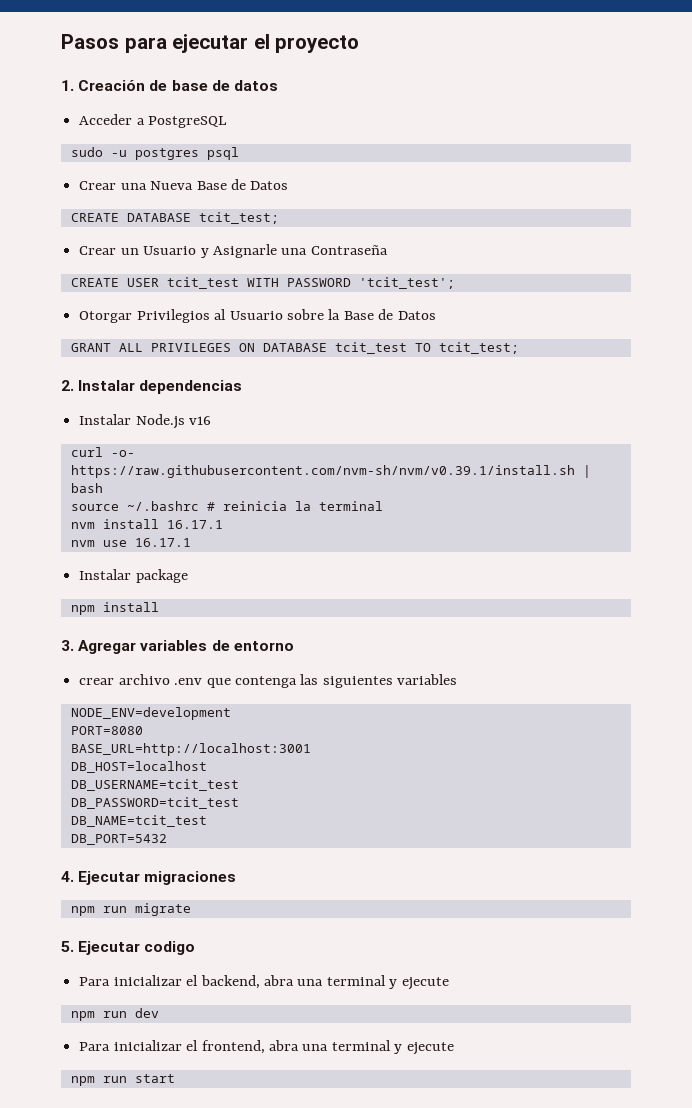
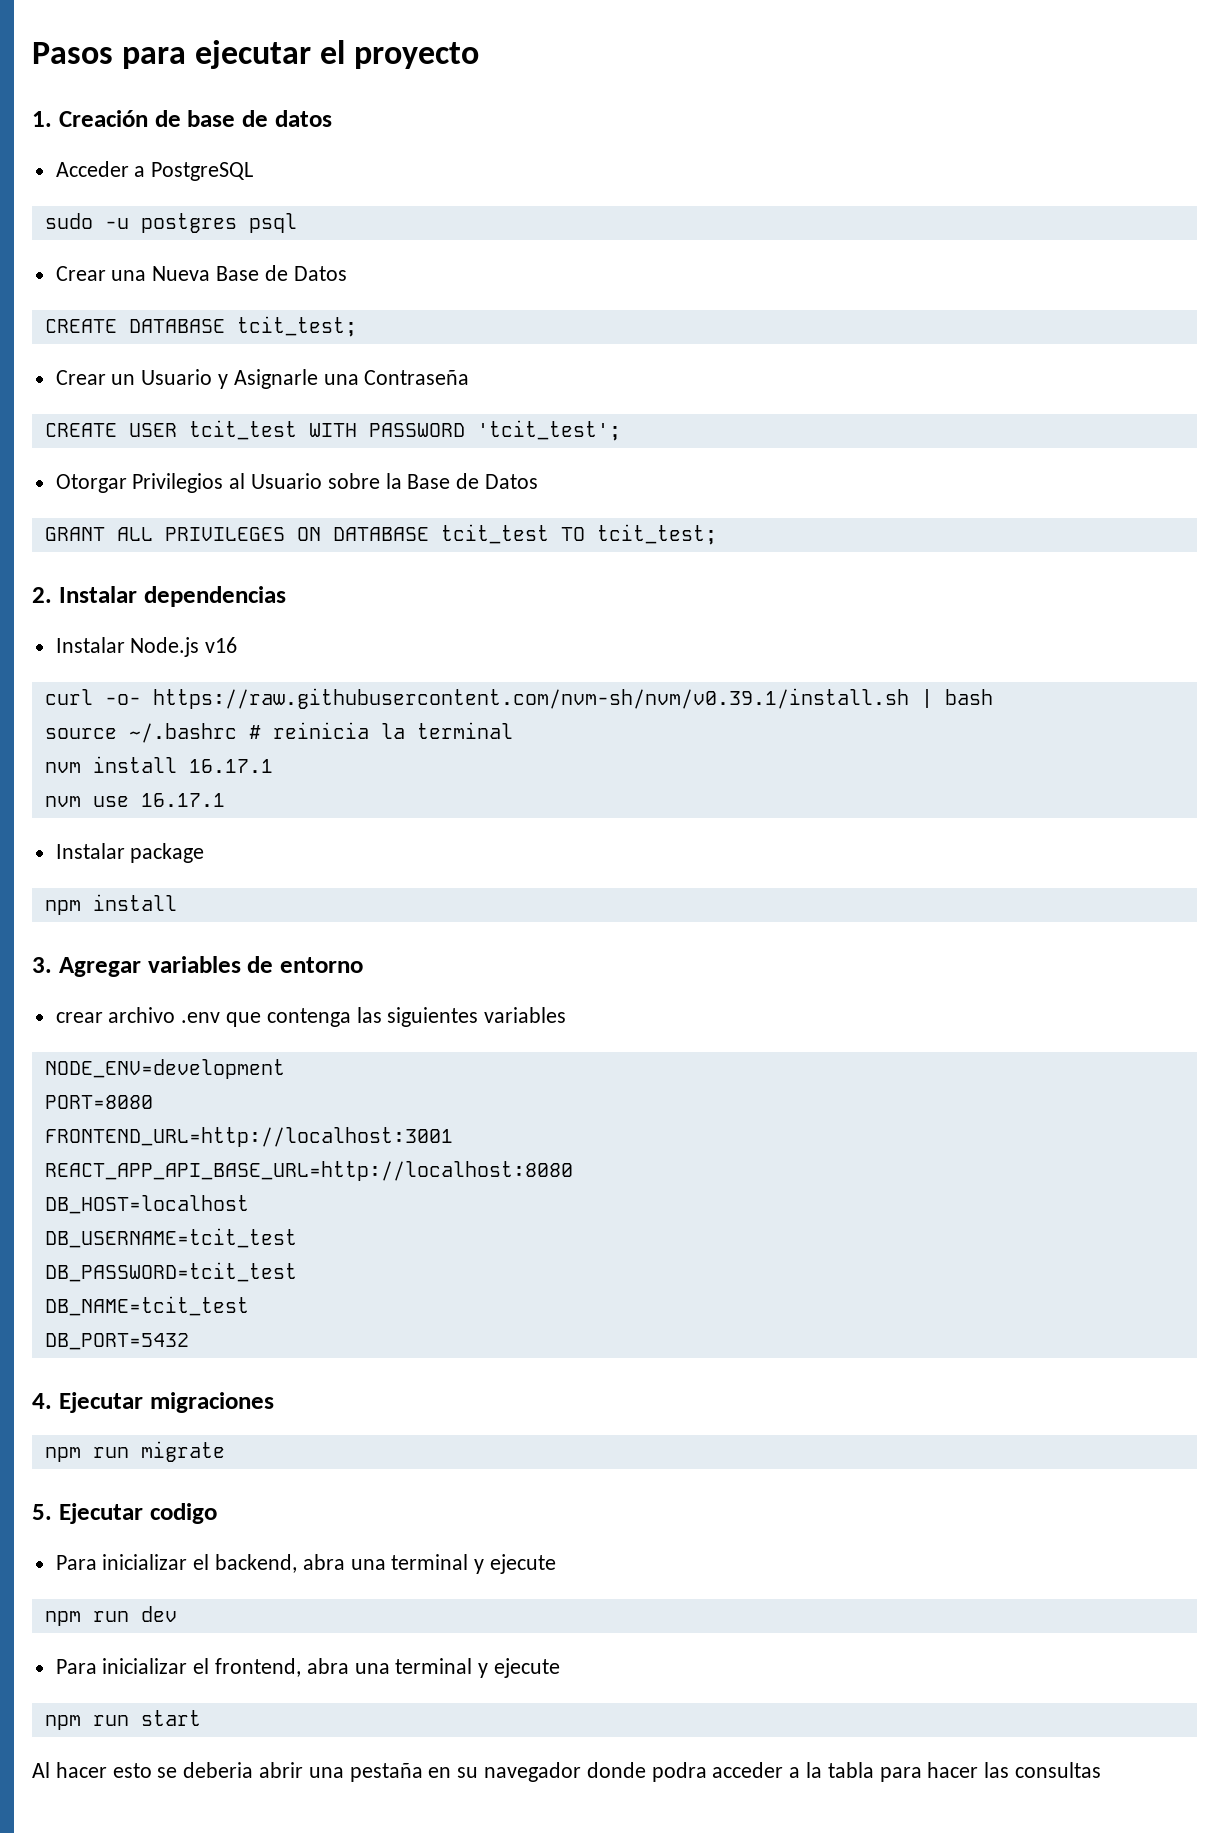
[70,743,311,756] BASE_URL=http://localhost:3001 -> [44,1127,453,1147] [44,1161,573,1181] FRONTEND_URL=http://localhost:3001 // REACT_APP_API_BASE_URL=http://localhost:8080
(175, 1078) none -> [32,1762,1102,1782] // Al hacer esto se deberia abrir una pestaña en su navegador donde podra acceder a la tabla para hacer las consultas

